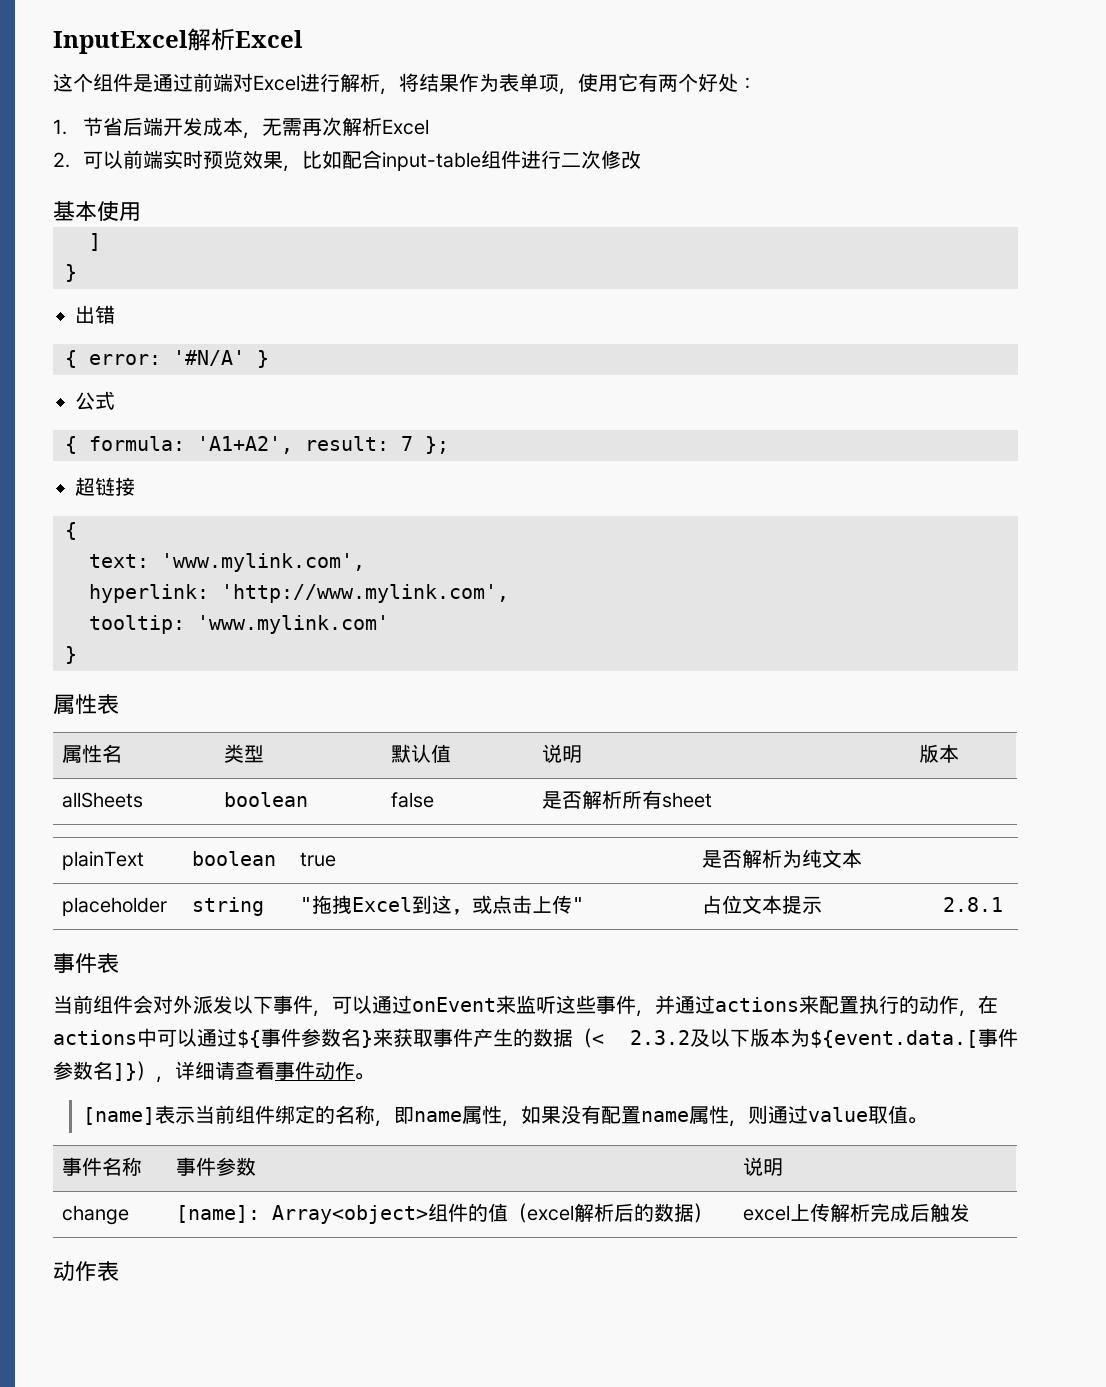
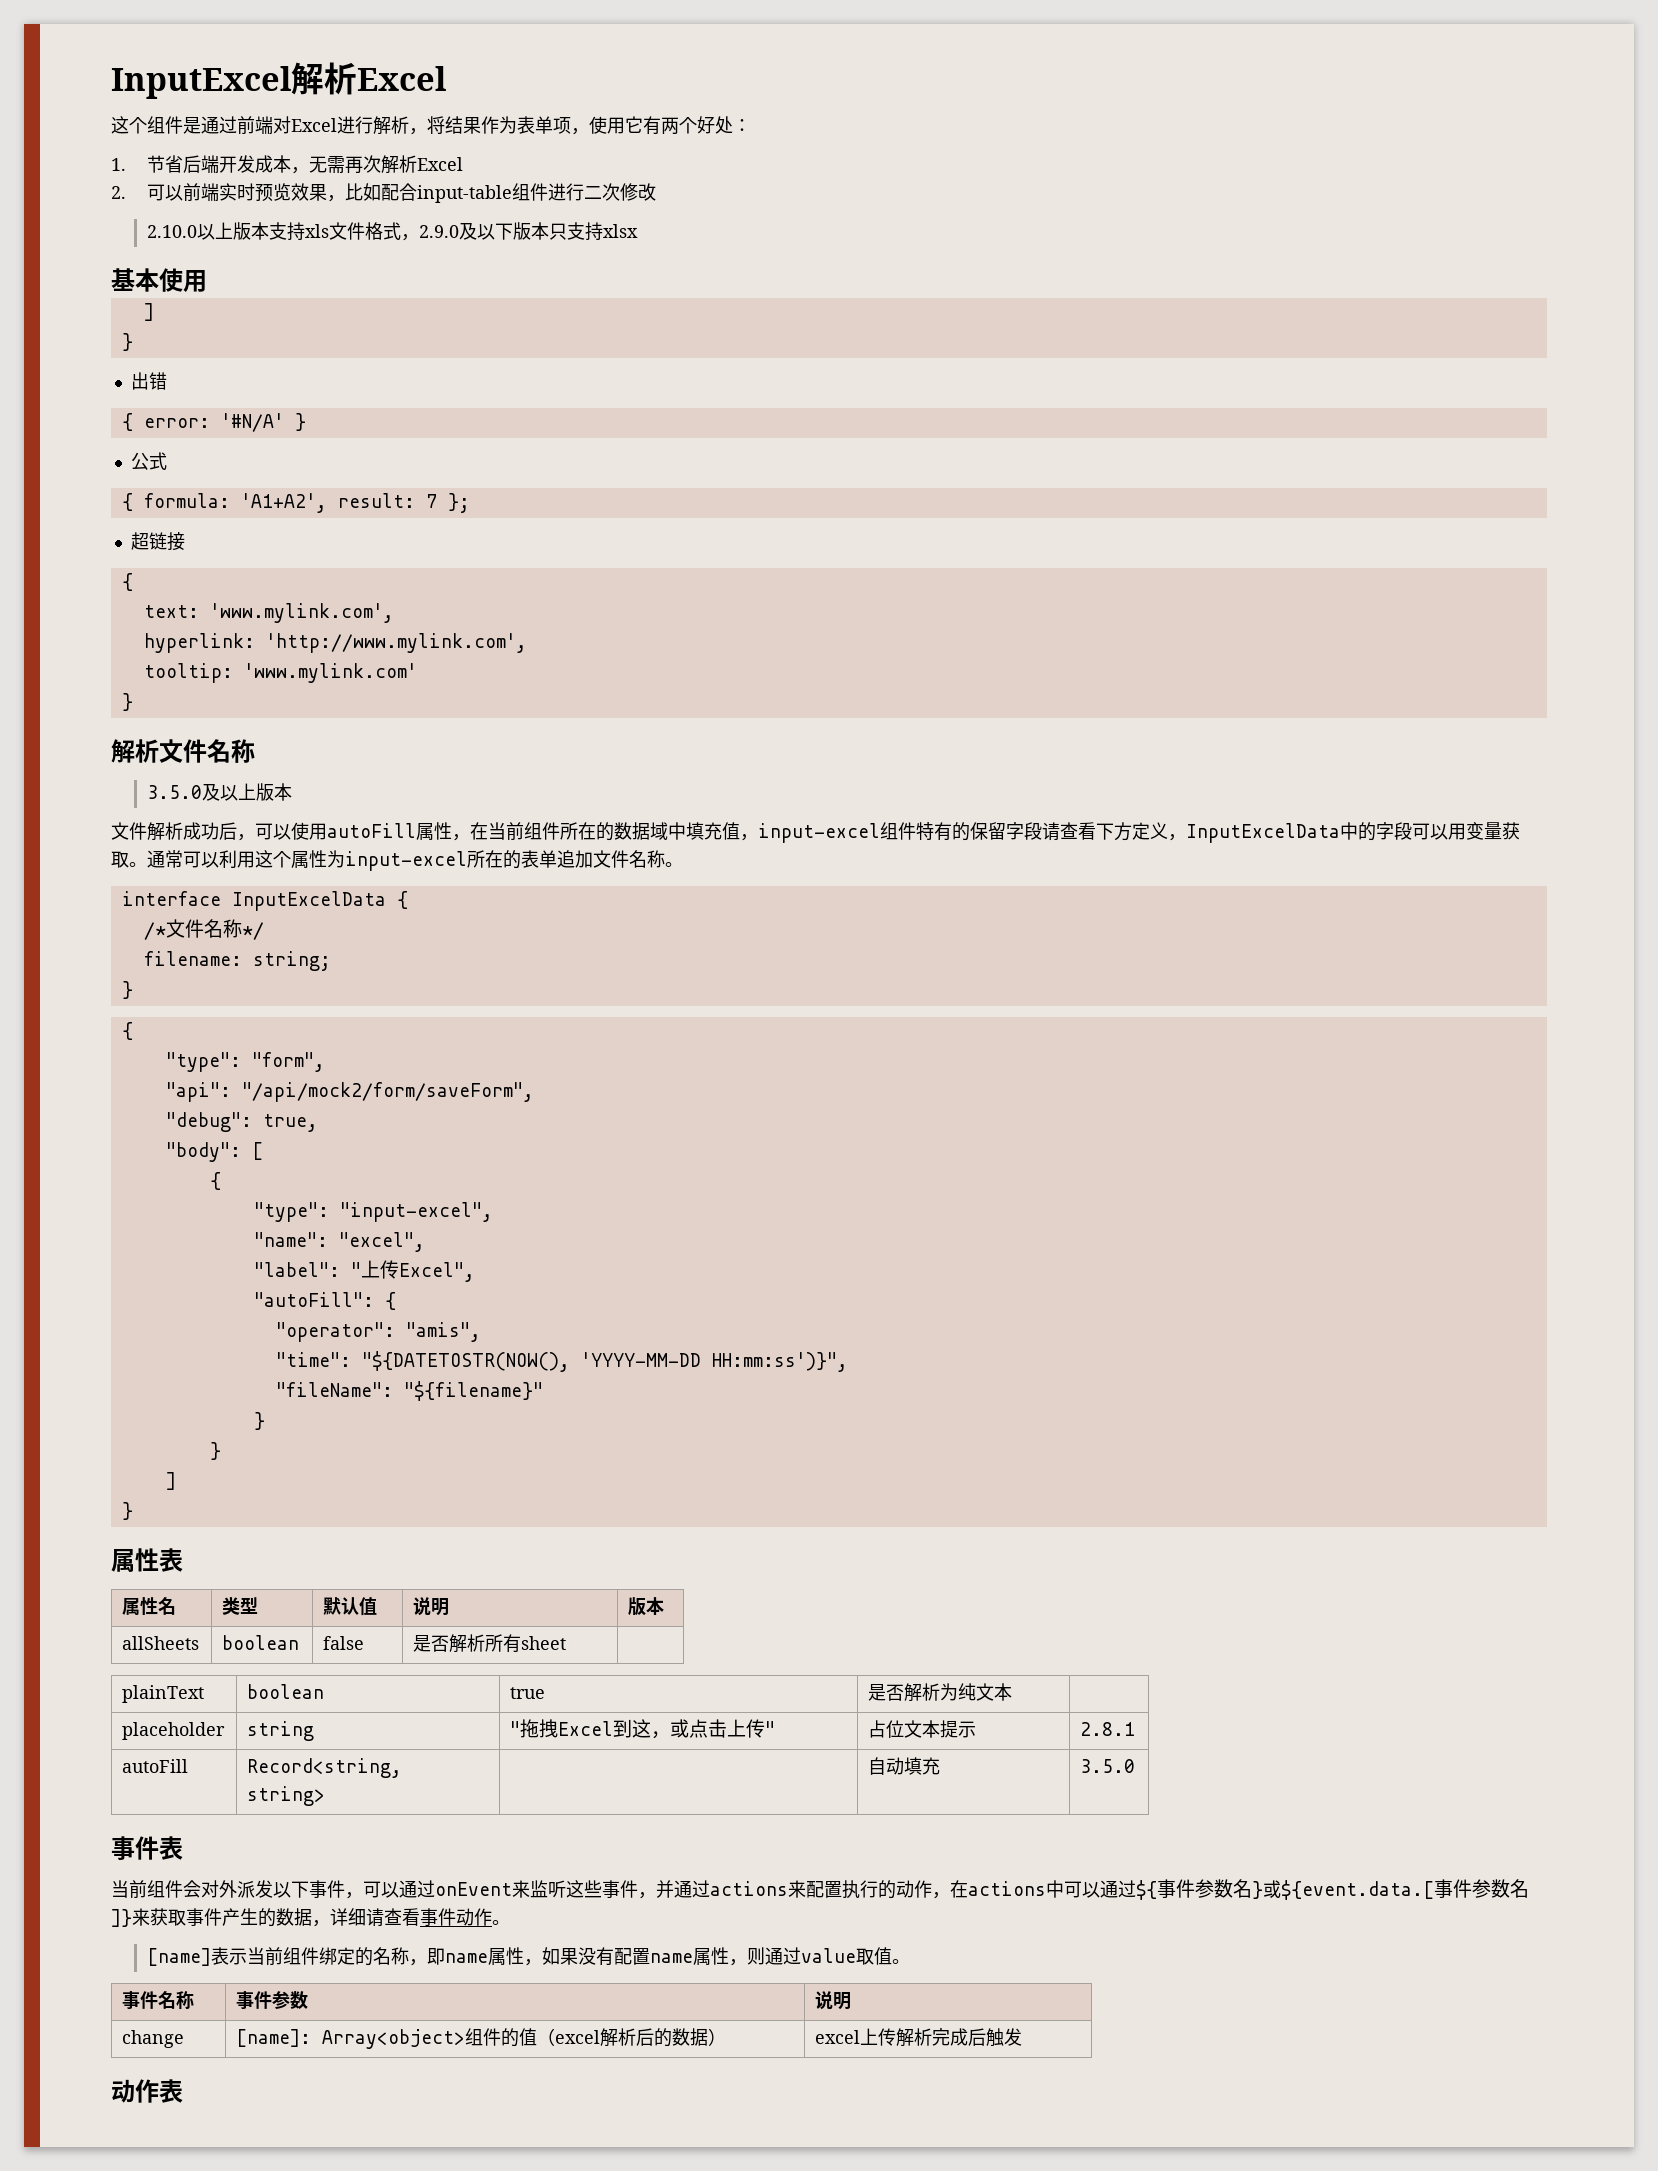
(642, 159) none -> [146,222,638,241] // 2.10.0以上版本支持xls文件格式，2.9.0及以下版本只支持xlsx
(77, 655) none -> [111,739,255,763] [146,783,292,801] [111,822,1520,843] [111,850,683,871] [121,891,408,911] [143,919,264,940] [143,951,331,971] [121,981,133,999] [121,1022,133,1040] [165,1052,325,1072] [165,1082,534,1102] [165,1112,318,1132] [165,1142,263,1162] [209,1172,221,1190] [253,1202,493,1222] [253,1232,425,1252] [253,1260,475,1282] [253,1292,396,1310] [275,1322,481,1342] [275,1351,848,1372] [275,1381,543,1401] [253,1412,265,1430] [209,1442,221,1460] [165,1472,176,1490] [121,1502,133,1520] // 解析文件名称 // 3.5.0及以上版本 // 文件解析成功后，可以使用autoFill属性，在当前组件所在的数据域中填充值，input-excel组件特有的保留字段请查看下方定义，InputExcelData中的字段可以用变量获取。通常可以利用这个属性为input-excel所在的表单追加文件名称。 // interface InputExcelData { // /*文件名称*/ // filename: string; // } // { // "type": "form", // "api": "/api/mock2/form/saveForm", // "debug": true, // "body": [ // { // "type": "input-excel", // "name": "excel", // "label": "上传Excel", // "autoFill": { // "operator": "amis", // "time": "${DATETOSTR(NOW(), 'YYYY-MM-DD HH:mm:ss')}", // "fileName": "${filename}" // } // } // ] // }
(1003, 904) none -> [122,1759,189,1773] [247,1758,403,1778] [247,1786,326,1806] [868,1757,941,1775] [1080,1759,1136,1773] // autoFill | Record<string, string> | | 自动填充 | 3.5.0
(373, 1039) none -> [1263,1879,1529,1900] [111,1909,132,1927] 或${event.data.[事件参数名]}
[573,1028,1018,1048] [53,1061,156,1081] （< 2.3.2及以下版本为${event.data.[事件参数名]}） -> (312, 1917) none

